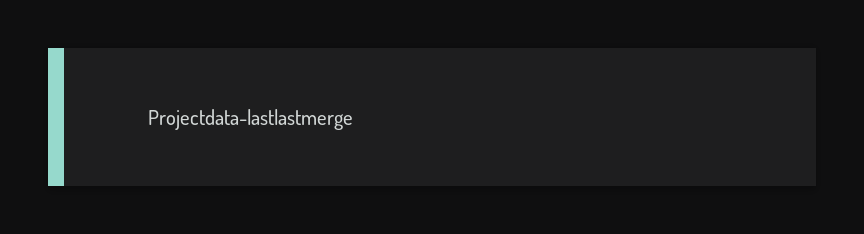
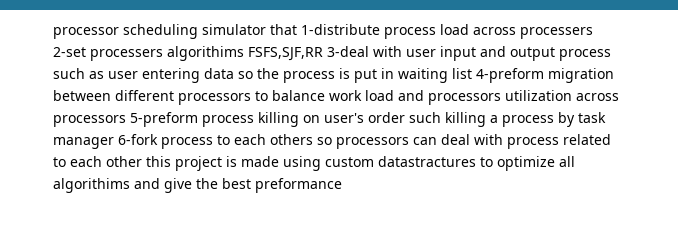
[148,109,353,130] Projectdata-lastlastmerge -> [53,24,593,39] [53,46,611,61] [53,68,614,83] [53,90,619,105] [53,112,606,127] [53,134,611,149] [53,156,575,171] [53,178,342,193] processor scheduling simulator that 1-distribute process load across processers 2-set processers algorithims FSFS,SJF,RR 3-deal with user input and output process such as user entering data so the process is put in waiting list 4-preform migration between different processors to balance work load and processors utilization across processors 5-preform process killing on user's order such killing a process by task manager 6-fork process to each others so processors can deal with process related to each other this project is made using custom datastractures to optimize all algorithims and give the best preformance

